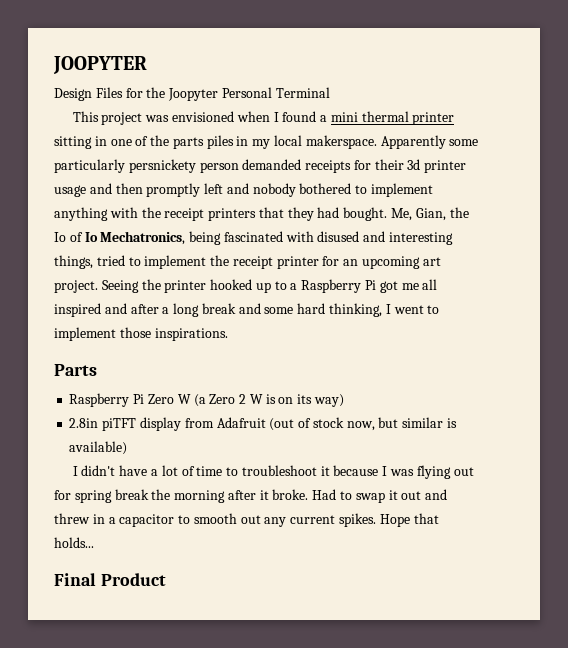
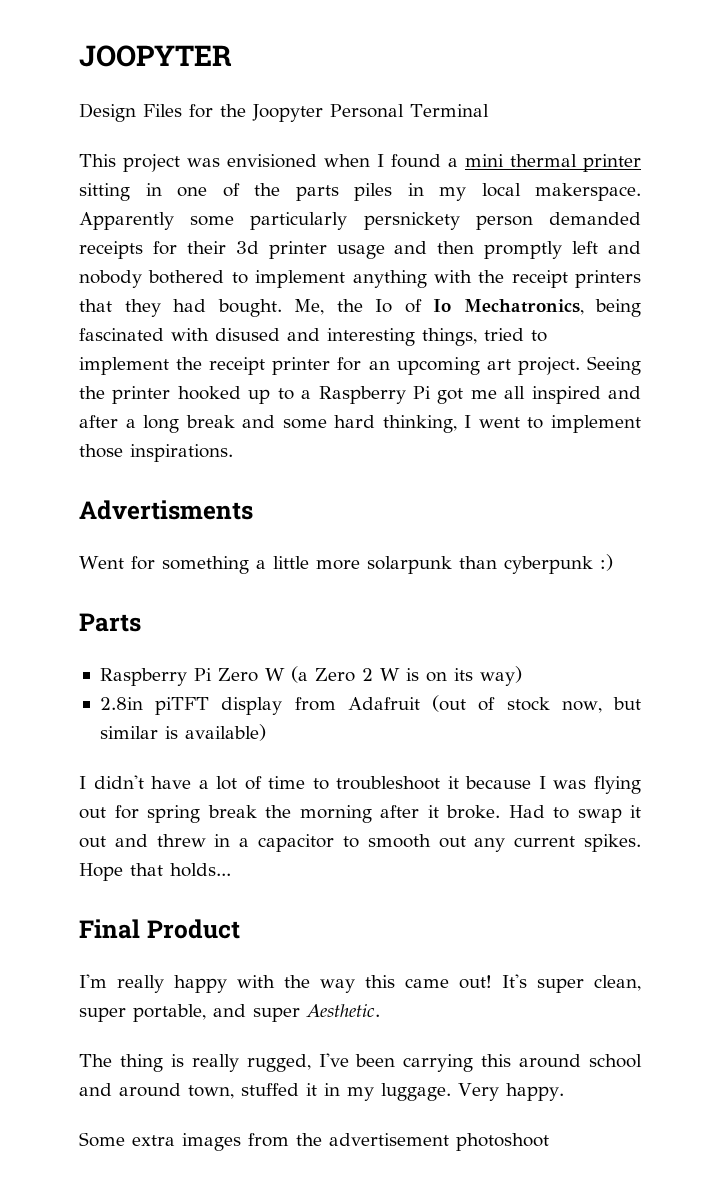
[415,208,446,221] Gian, -> (324, 307) none
(228, 334) none -> [79,500,253,520] [79,554,613,574] // Advertisments // Went for something a little more solarpunk than cyberpunk :)
(166, 579) none -> [79,974,641,993] [79,1004,380,1022] [79,1053,642,1072] [79,1083,564,1101] [79,1132,549,1151] // I'm really happy with the way this came out! It's super clean, super portable, and super Aesthetic. // The thing is really rugged, I've been carrying this around school and around town, stuffed it in my luggage. Very happy. // Some extra images from the advertisement photoshoot

